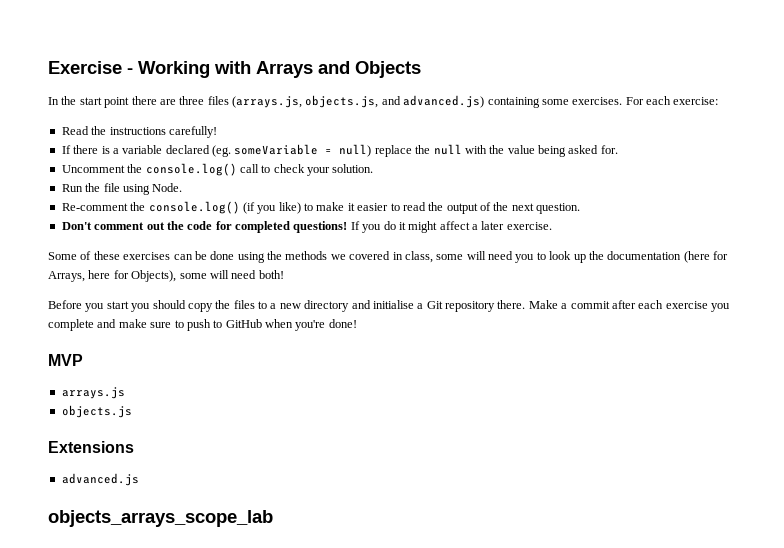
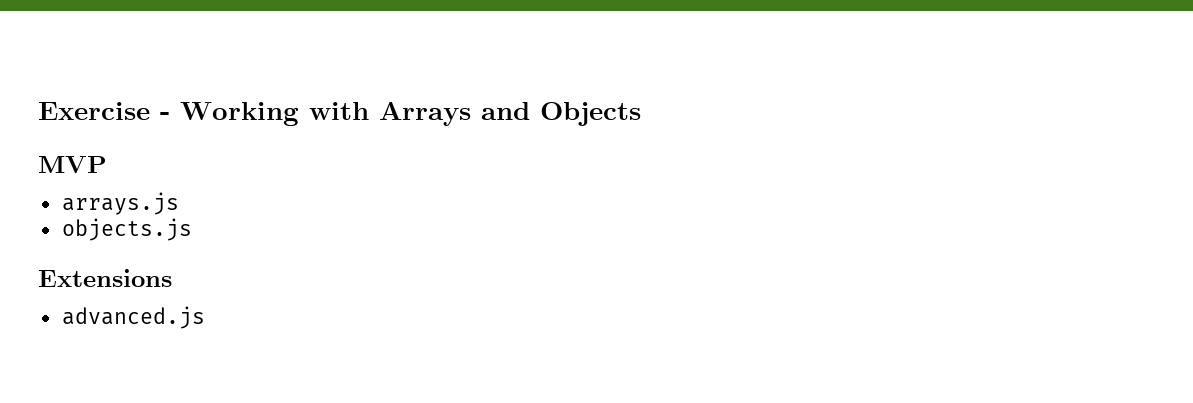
[48,95,719,108] [61,126,217,138] [61,144,618,157] [61,163,374,176] [61,183,183,195] [61,201,581,214] [61,221,552,233] [48,251,728,263] [48,270,284,282] [48,300,730,312] [48,319,357,331] // In the start point there are three files (arrays.js, objects.js, and advanced.js) containing some exercises. For each exercise: // Read the instructions carefully! // If there is a variable declared (eg. someVariable = null) replace the null with the value being asked for. // Uncomment the console.log() call to check your solution. // Run the file using Node. // Re-comment the console.log() (if you like) to make it easier to read the output of the next question. // Don't comment out the code for completed questions! If you do it might affect a later exercise. // Some of these exercises can be done using the methods we covered in class, some will need you to look up the documentation (here for Arrays, here for Objects), some will need both! // Before you start you should copy the files to a new directory and initialise a Git repository there. Make a commit after each exercise you complete and make sure to push to GitHub when you're done! -> (641, 114) none
[48,510,273,527] // objects_arrays_scope_lab -> (205, 317) none

